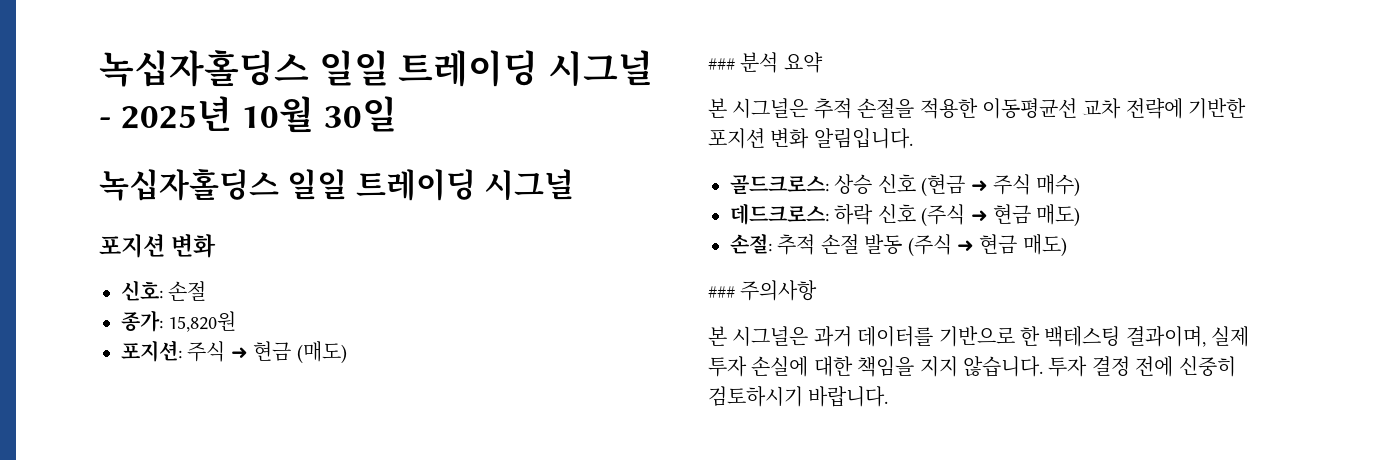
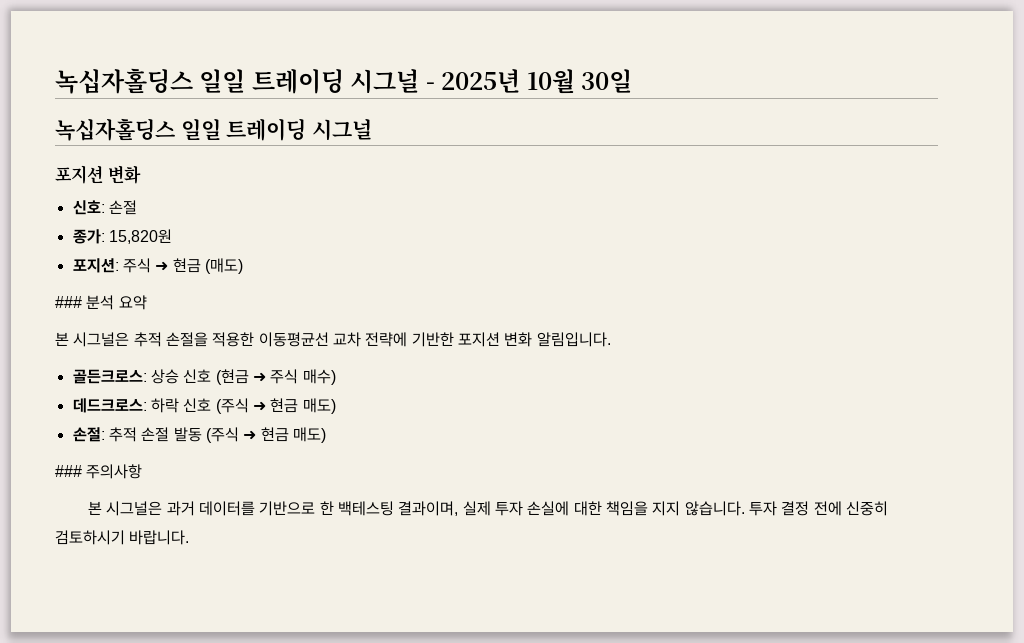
[730,175,829,194] 골드크로스: -> [72,369,147,384] 골든크로스:

